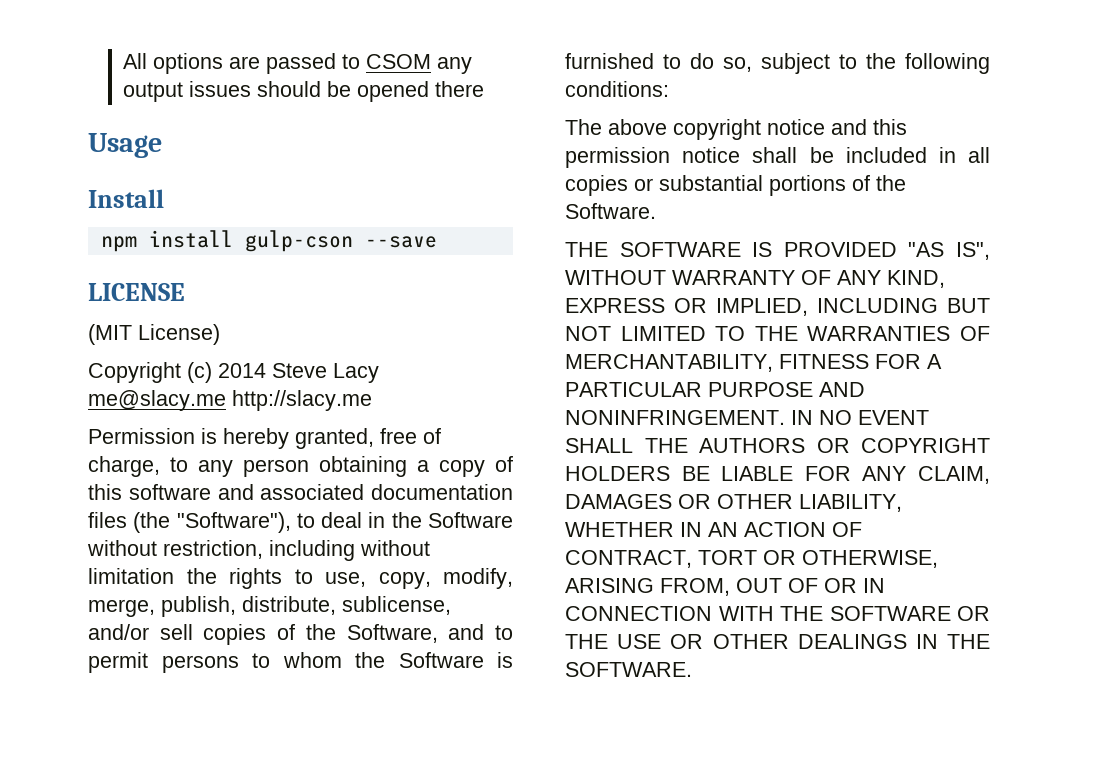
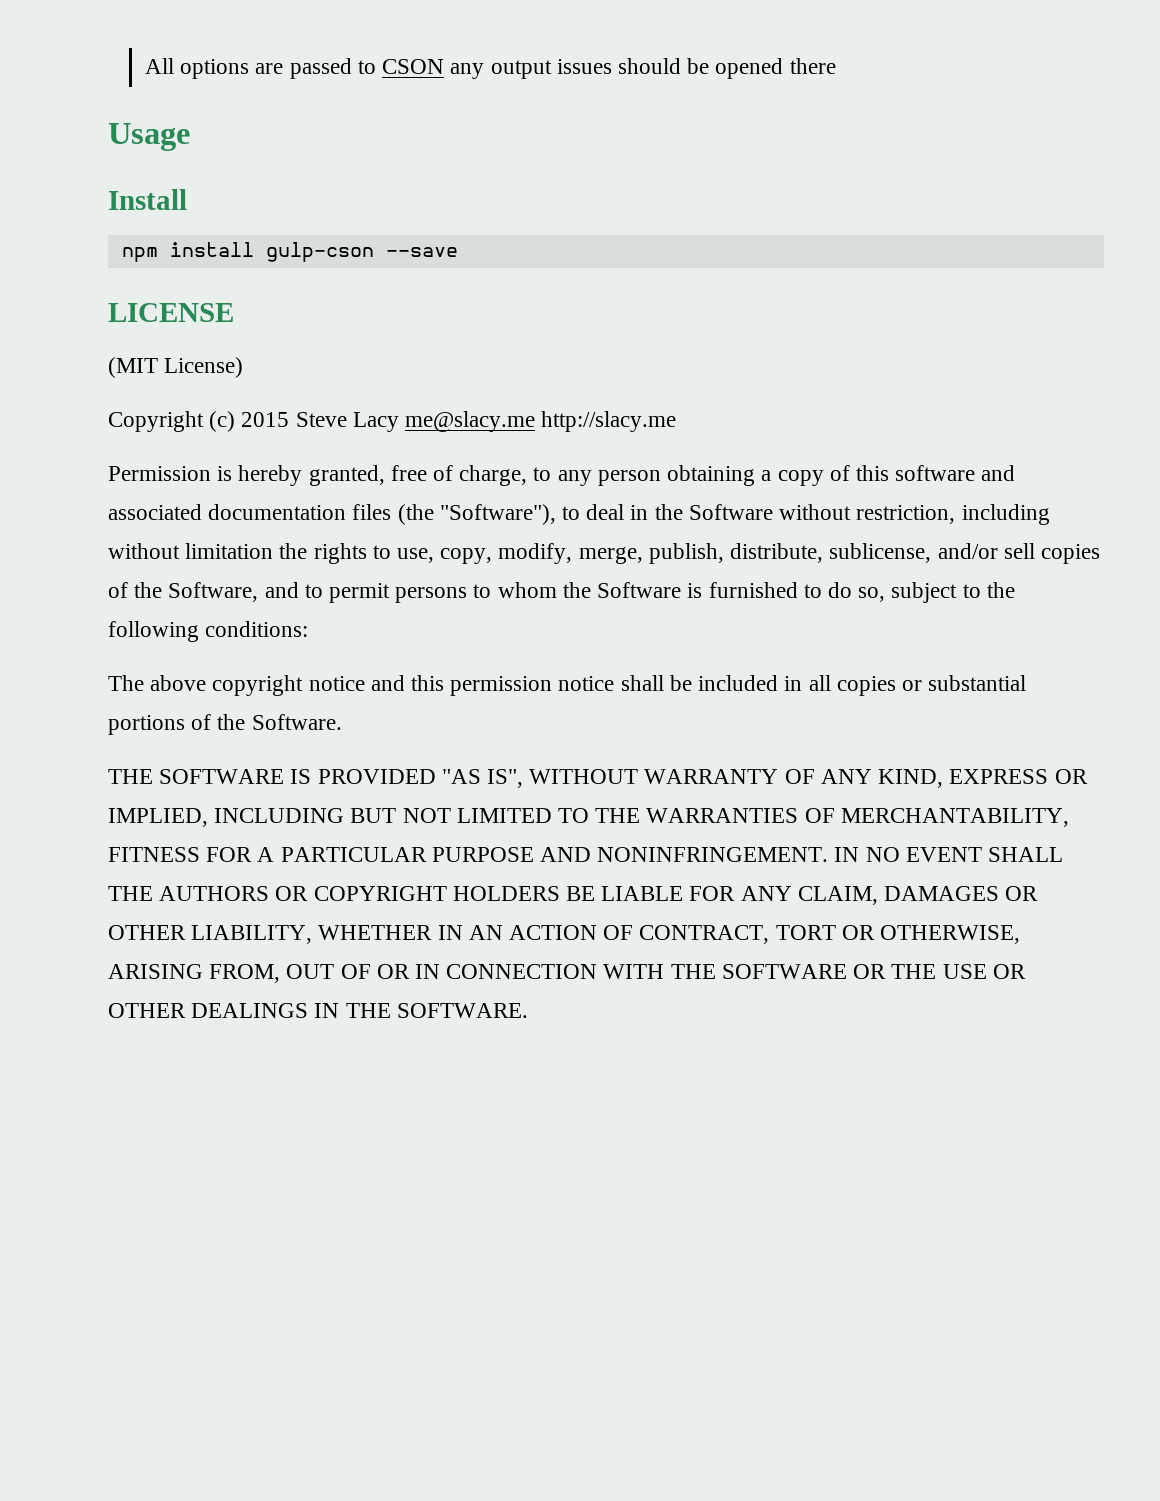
[366,54,432,69] CSOM -> [382,59,445,74] CSON
[218,363,266,378] 2014 -> [241,412,290,427] 2015

